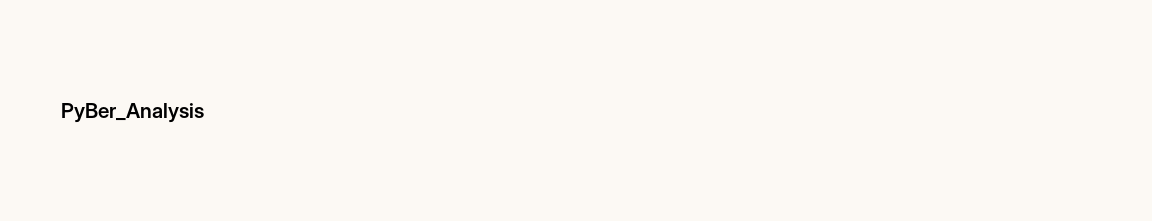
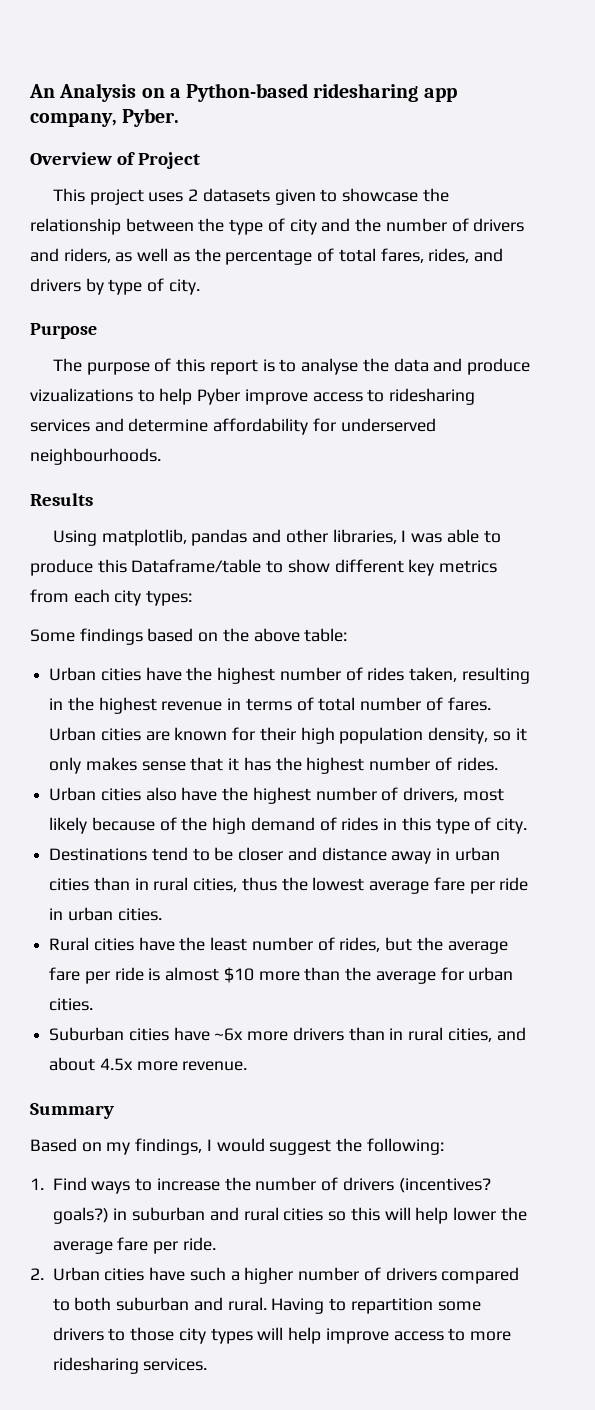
[61,103,204,123] PyBer_Analysis -> [29,83,457,102] [30,108,180,127] [30,152,200,169] [52,188,449,205] [30,218,525,235] [30,248,503,265] [30,278,200,295] [30,323,97,339] [52,358,530,375] [30,388,476,405] [30,418,436,435] [30,448,161,465] [30,493,93,506] [52,529,501,546] [30,559,498,576] [30,589,193,606] [30,628,348,645] [49,667,530,684] [49,697,491,714] [49,727,527,744] [49,757,498,774] [49,787,504,804] [49,817,527,834] [49,847,500,864] [49,877,529,894] [49,907,162,921] [49,937,508,954] [49,967,514,984] [49,998,94,1011] [49,1027,526,1042] [49,1057,248,1071] [30,1103,114,1119] [30,1138,444,1155] [30,1177,491,1194] [52,1207,527,1224] [52,1237,216,1254] [30,1267,520,1284] [52,1297,481,1314] [52,1327,512,1344] [52,1357,208,1374] An Analysis on a Python-based ridesharing app company, Pyber. // Overview of Project // This project uses 2 datasets given to showcase the relationship between the type of city and the number of drivers and riders, as well as the percentage of total fares, rides, and drivers by type of city. // Purpose // The purpose of this report is to analyse the data and produce vizualizations to help Pyber improve access to ridesharing services and determine affordability for underserved neighbourhoods. // Results // Using matplotlib, pandas and other libraries, I was able to produce this Dataframe/table to show different key metrics from each city types: // Some findings based on the above table: // Urban cities have the highest number of rides taken, resulting in the highest revenue in terms of total number of fares. Urban cities are known for their high population density, so it only makes sense that it has the highest number of rides. // Urban cities also have the highest number of drivers, most likely because of the high demand of rides in this type of city. // Destinations tend to be closer and distance away in urban cities than in rural cities, thus the lowest average fare per ride in urban cities. // Rural cities have the least number of rides, but the average fare per ride is almost $10 more than the average for urban cities. // Suburban cities have ~6x more drivers than in rural cities, and about 4.5x more revenue. // Summary // Based on my findings, I would suggest the following: // 1. Find ways to increase the number of drivers (incentives? goals?) in suburban and rural cities so this will help lower the average fare per ride. // 2. Urban cities have such a higher number of drivers compared to both suburban and rural. Having to repartition some drivers to those city types will help improve access to more ridesharing services.

